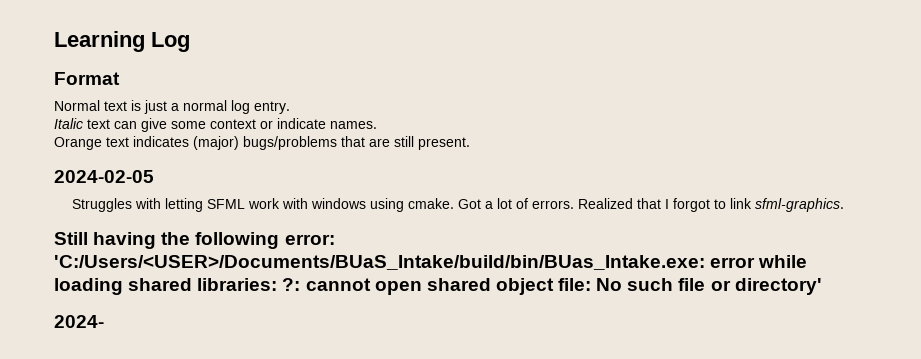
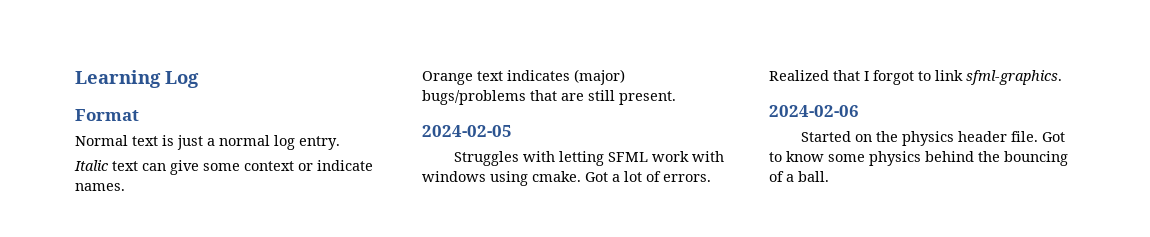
[54,232,335,249] [54,255,808,270] [54,278,822,295] [54,315,104,328] Still having the following error: 'C:/Users/<USER>/Documents/BUaS_Intake/build/bin/BUas_Intake.exe: error while loading shared libraries: ?: cannot open shared object file: No such file or directory' // 2024- -> [769,105,859,117] [800,131,1065,146] [769,151,1068,166] [769,171,829,182] 2024-02-06 // Started on the physics header file. Got to know some physics behind the bouncing of a ball.

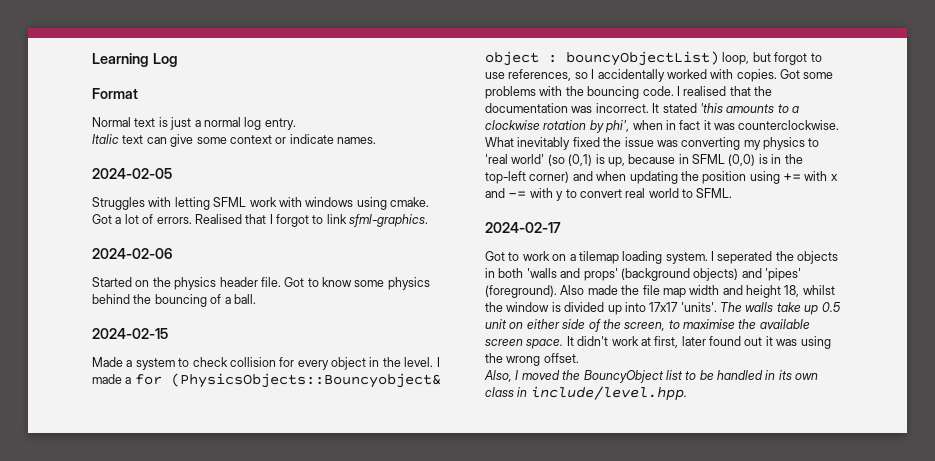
[422,69,625,85] [422,90,676,105] // Orange text indicates (major) bugs/problems that are still present. -> (376, 140) none
[769,70,829,81] Realized -> [194,214,242,224] Realised
(829, 176) none -> [92,328,168,339] [92,357,440,370] [92,373,441,388] [485,51,822,66] [485,69,834,82] [485,86,772,99] [485,103,799,113] [485,120,840,133] [485,137,820,150] [485,154,803,167] [485,171,838,184] [485,188,733,201] [485,222,561,233] [485,251,839,264] [485,268,801,281] [485,285,835,298] [485,302,841,315] [485,319,810,332] [485,336,831,349] [485,353,579,366] [484,370,819,383] [485,386,687,401] // 2024-02-15 // Made a system to check collision for every object in the level. I made a for (PhysicsObjects::Bouncyobject& object : bouncyObjectList) loop, but forgot to use references, so I accidentally worked with copies. Got some problems with the bouncing code. I realised that the documentation was incorrect. It stated 'this amounts to a clockwise rotation by phi', when in fact it was counterclockwise. What inevitably fixed the issue was converting my physics to 'real world' (so (0,1) is up, because in SFML (0,0) is in the top-left corner) and when updating the position using += with x and -= with y to convert real world to SFML. // 2024-02-17 // Got to work on a tilemap loading system. I seperated the objects in both 'walls and props' (background objects) and 'pipes' (foreground). Also made the file map width and height 18, whilst the window is divided up into 17x17 'units'. The walls take up 0.5 unit on either side of the screen, to maximise the available screen space. It didn't work at first, later found out it was using the wrong offset. // Also, I moved the BouncyObject list to be handled in its own class in include/level.hpp.

